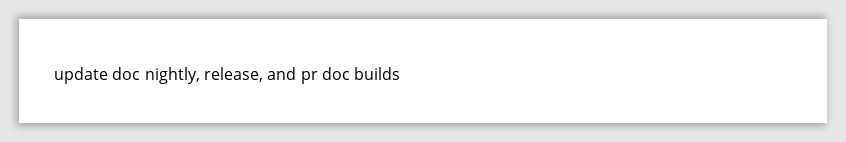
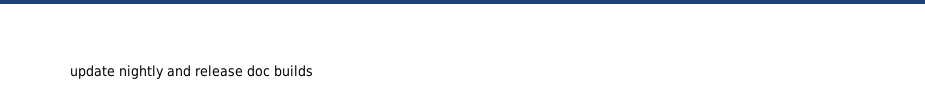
[112,67,318,84] doc nightly, release, and pr -> [119,65,243,79] nightly and release

